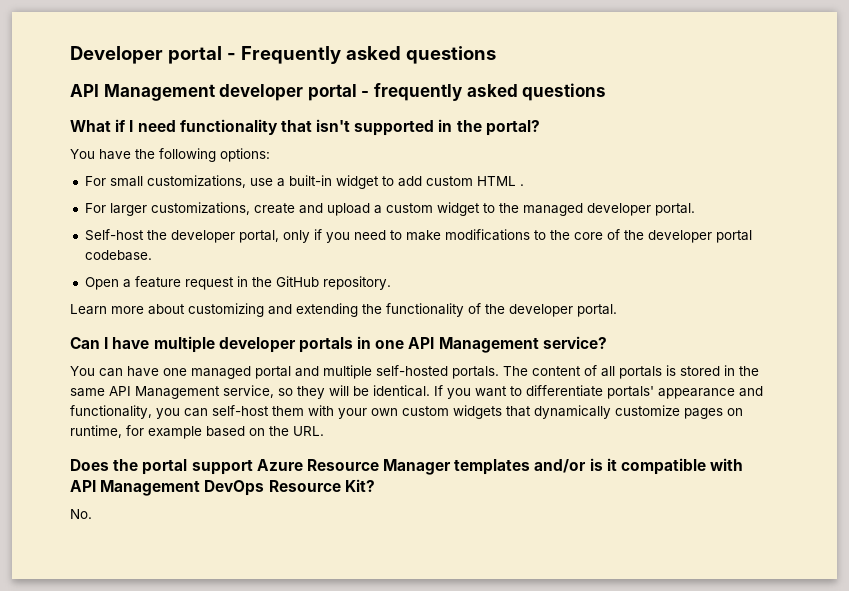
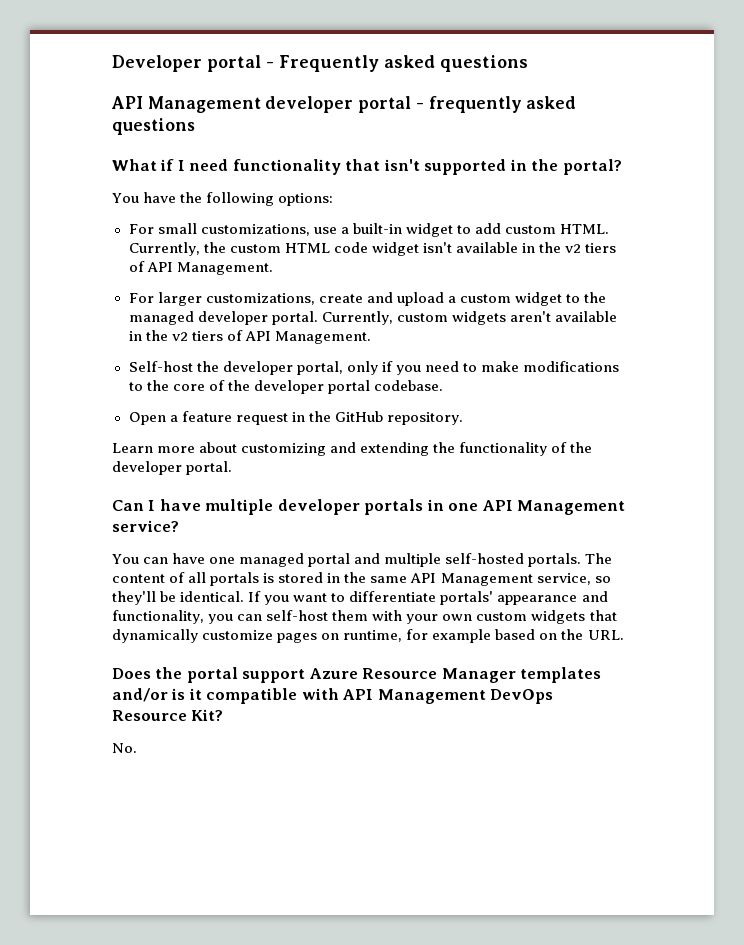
[476,176,524,186] HTML . -> [560,224,609,234] [128,242,617,256] [128,261,273,275] HTML. Currently, the custom HTML code widget isn't available in the v2 tiers of API Management.
(695, 209) none -> [321,311,617,325] [128,330,371,344] Currently, custom widgets aren't available in the v2 tiers of API Management.
[297,385,349,399] they will -> [112,591,156,605] they'll

